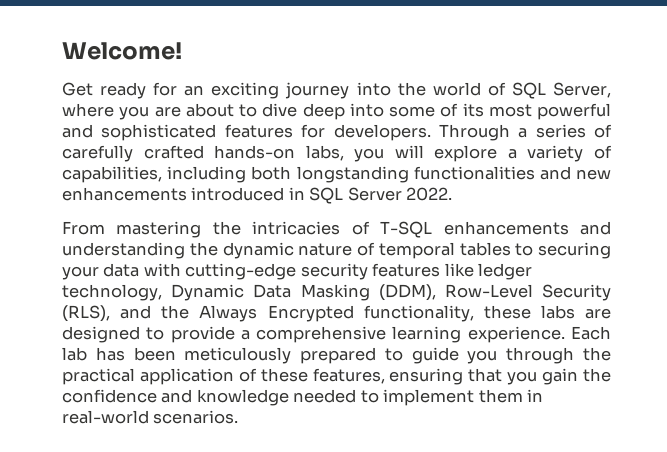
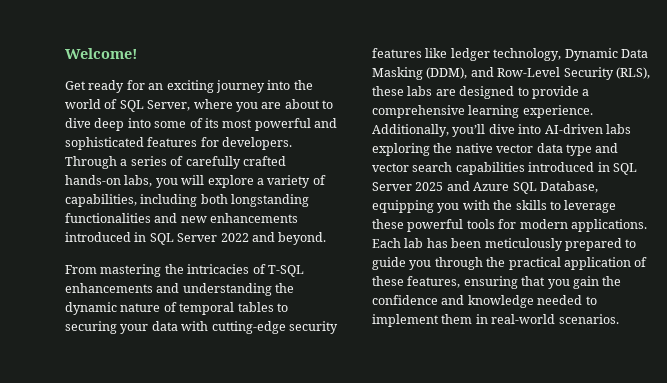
[406,187,453,201] 2022. -> [220,232,327,245] 2022 and beyond.
(436, 292) none -> [470,67,494,77] and
[120,305,474,322] and the Always Encrypted functionality, -> (650, 73) none
(565, 334) none -> [372,124,631,137] [372,143,619,156] [372,162,637,175] [372,181,598,194] [372,200,617,213] [372,219,647,232] Additionally, you’ll dive into AI-driven labs exploring the native vector data type and vector search capabilities introduced in SQL Server 2025 and Azure SQL Database, equipping you with the skills to leverage these powerful tools for modern applications.

